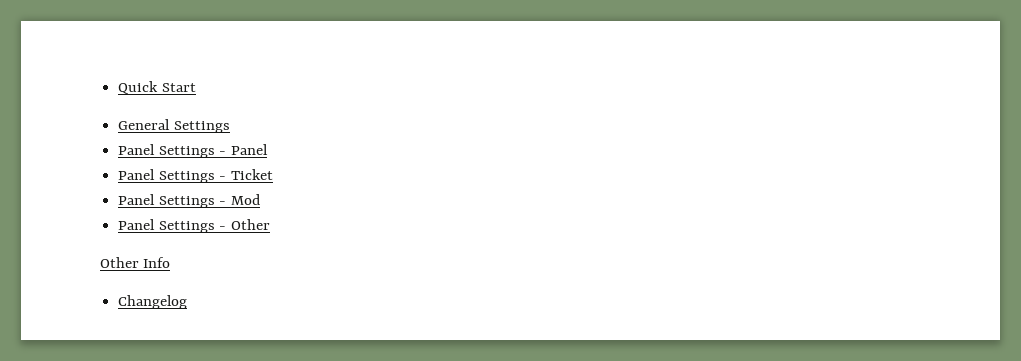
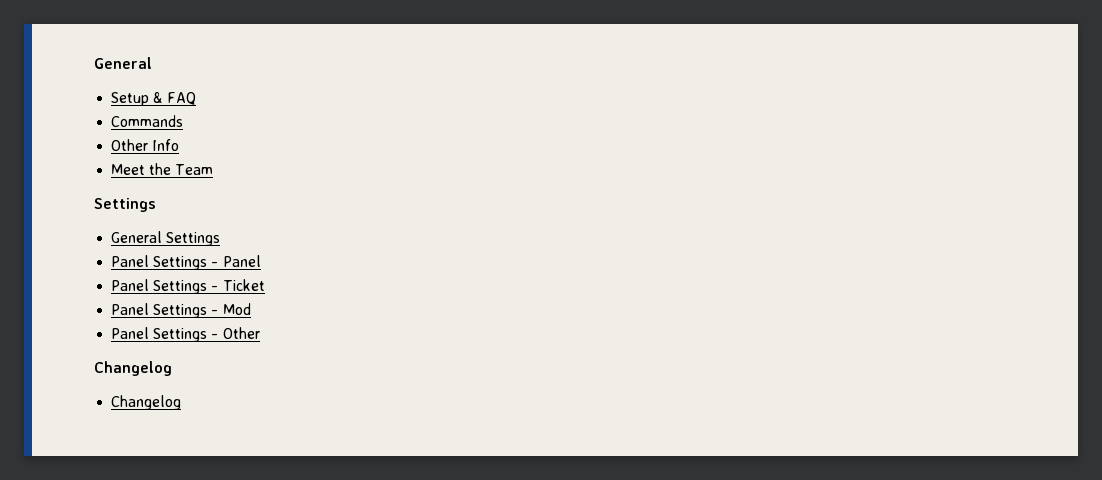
[118,81,196,94] Quick Start -> [94,57,152,69] [111,92,197,106] [111,115,184,127] [111,139,180,151] [111,163,214,175] [94,198,156,212] General // Setup & FAQ // Commands // Other Info // Meet the Team // Settings
[100,257,171,268] Other Info -> [94,361,172,376] Changelog

